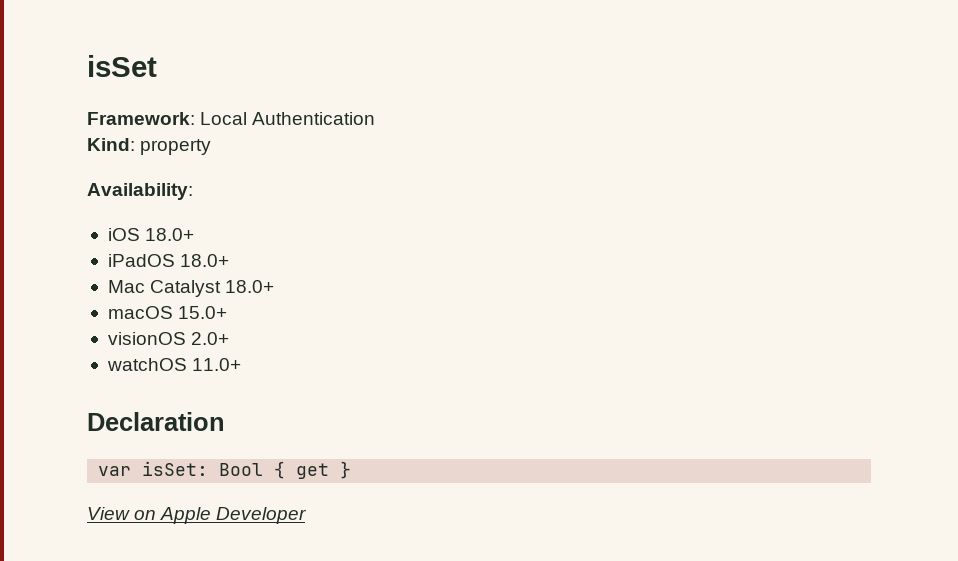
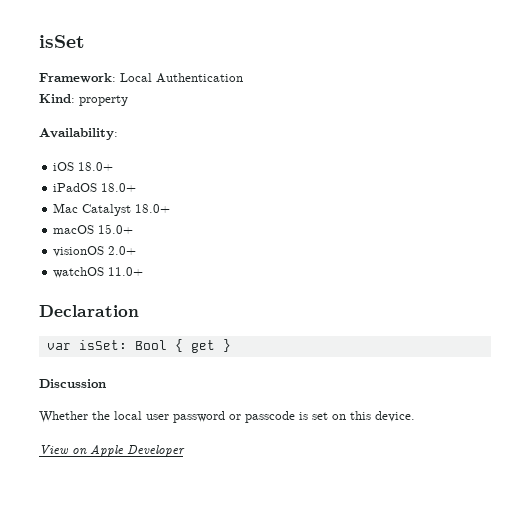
(352, 470) none -> [39,379,106,388] [39,411,415,423] // Discussion // Whether the local user password or passcode is set on this device.

